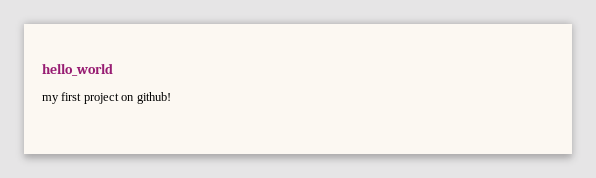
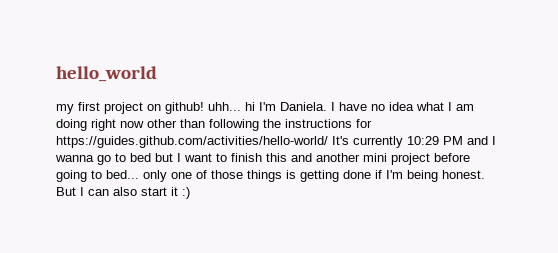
(171, 98) none -> [208,102,474,111] [56,119,372,131] [56,136,496,148] [55,153,470,165] [56,170,485,182] [56,187,190,199] uhh... hi I'm Daniela. I have no idea what I am doing right now other than following the instructions for https://guides.github.com/activities/hello-world/ It's currently 10:29 PM and I wanna go to bed but I want to finish this and another mini project before going to bed... only one of those things is getting done if I'm being honest. But I can also start it :)

